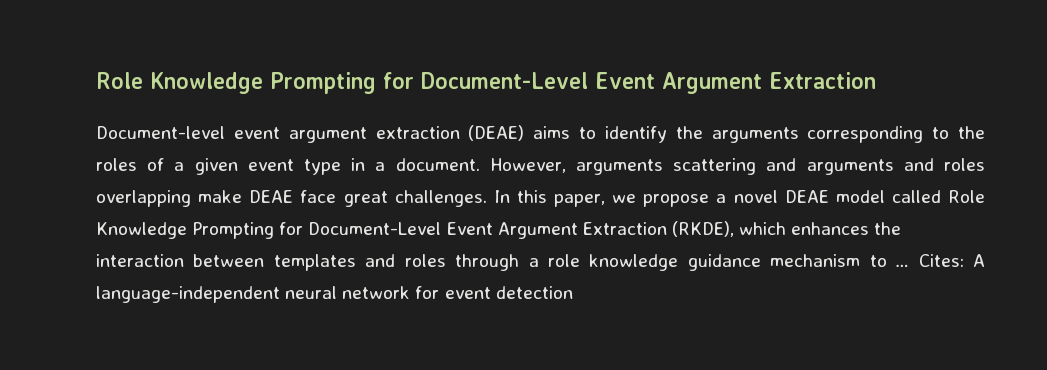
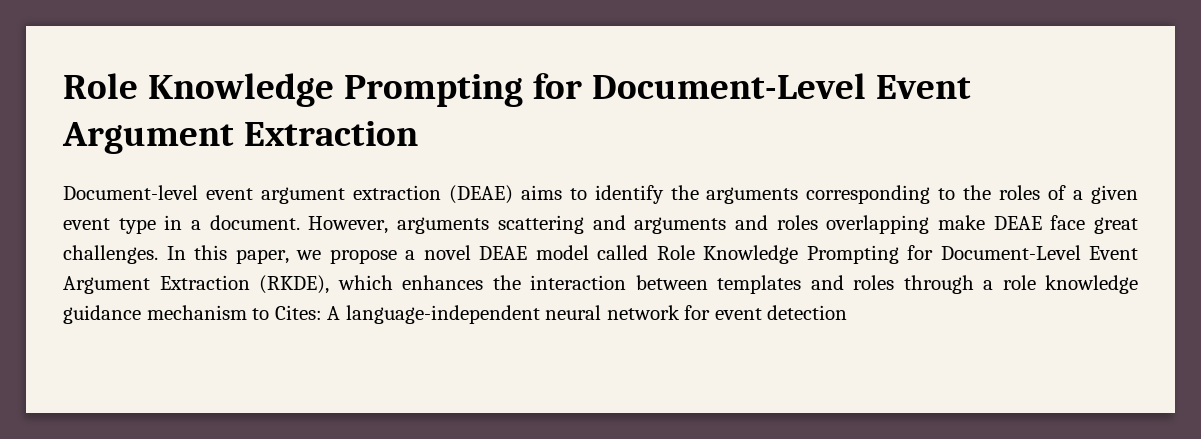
[896,264,910,267] … -> (270, 314) none

